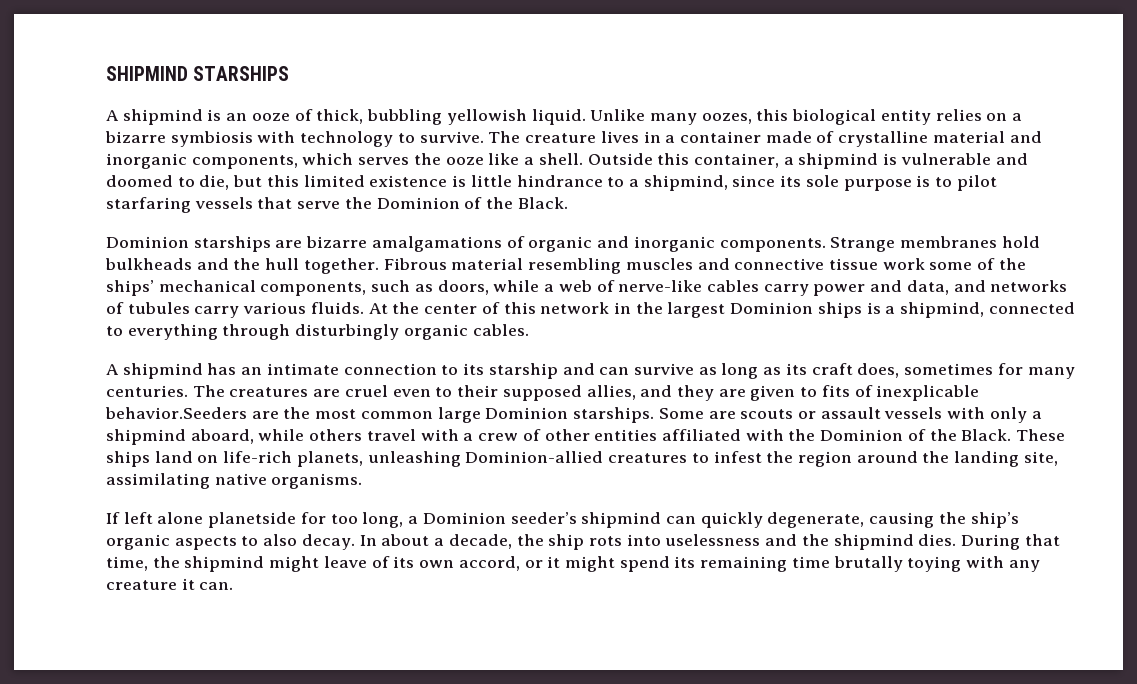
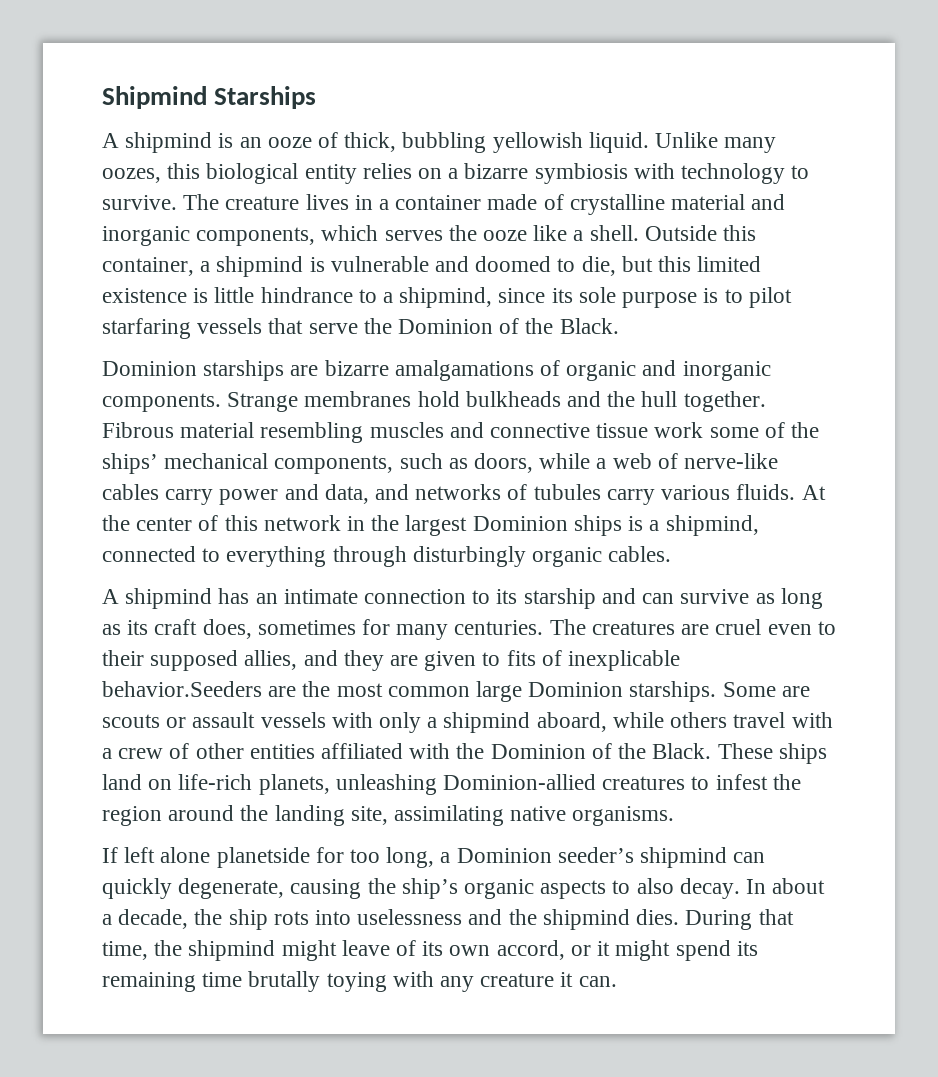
[106,66,290,81] SHIPMIND STARSHIPS -> [102,86,317,109] Shipmind Starships

